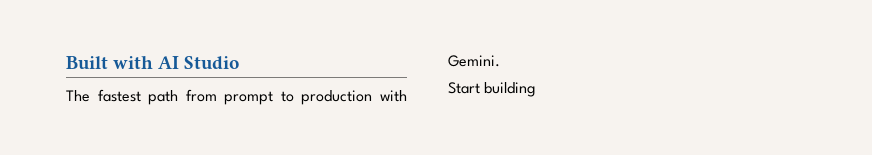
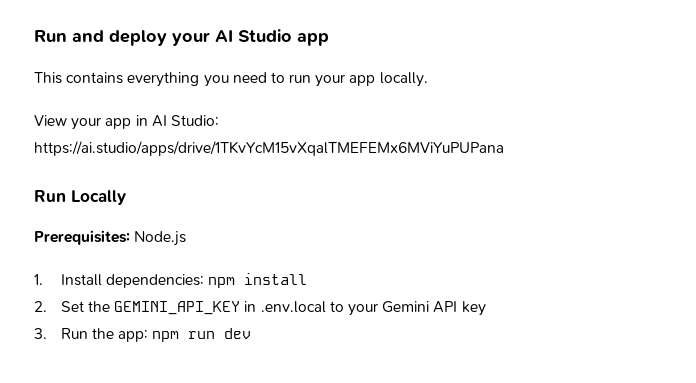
[66,56,240,70] [66,89,407,105] [448,55,500,67] [448,82,537,97] Built with AI Studio // The fastest path from prompt to production with Gemini. // Start building -> [34,29,329,46] [34,72,428,87] [34,115,219,130] [34,141,504,156] [34,190,126,205] [34,230,187,246] [34,273,308,288] [34,301,486,316] [34,328,252,342] Run and deploy your AI Studio app // This contains everything you need to run your app locally. // View your app in AI Studio: https://ai.studio/apps/drive/1TKvYcM15vXqalTMEFEMx6MViYuPUPana // Run Locally // Prerequisites: Node.js // 1. Install dependencies: npm install // 2. Set the GEMINI_API_KEY in .env.local to your Gemini API key // 3. Run the app: npm run dev

